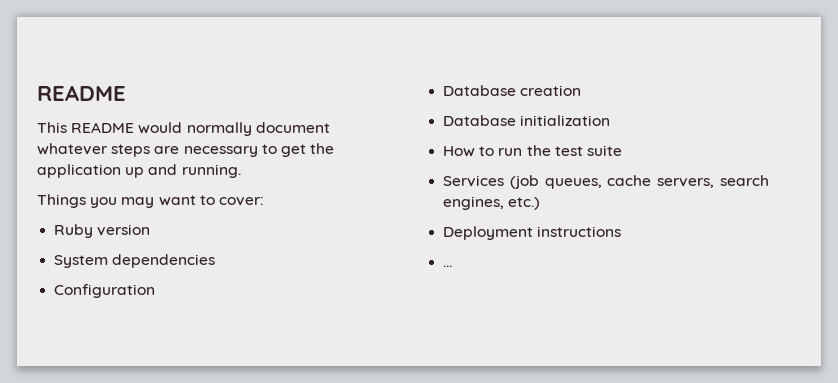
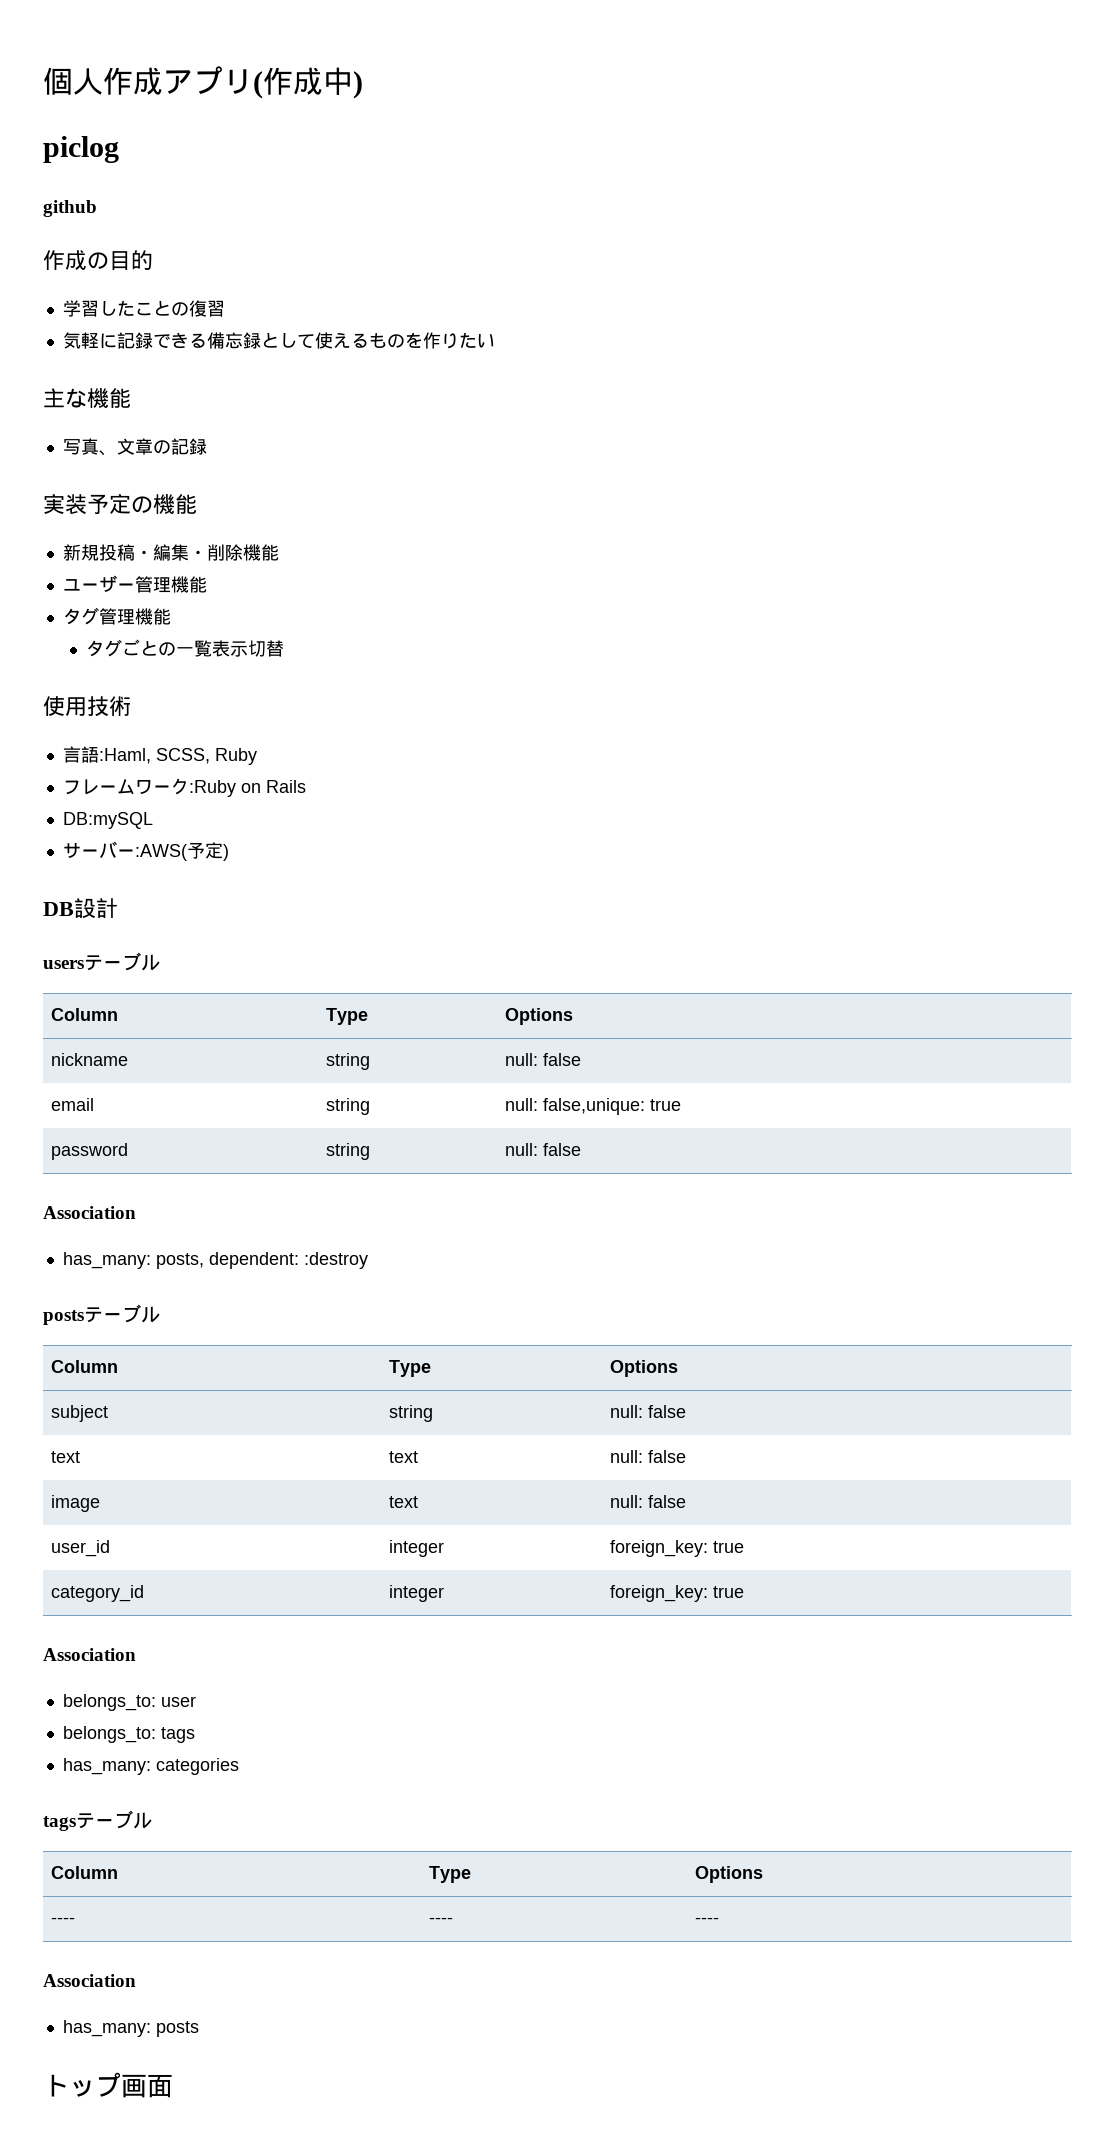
[37,85,126,101] [37,122,330,136] [37,143,335,157] [37,164,241,178] [37,194,264,208] [54,224,151,238] [54,254,216,268] [54,284,156,298] [443,85,582,96] [443,115,611,126] [443,145,622,157] [443,175,769,189] [443,196,541,210] [443,226,622,240] [443,265,453,267] README // This README would normally document whatever steps are necessary to get the application up and running. // Things you may want to cover: // Ruby version // System dependencies // Configuration // Database creation // Database initialization // How to run the test suite // Services (job queues, cache servers, search engines, etc.) // Deployment instructions // ... -> [43,66,363,99] [43,136,119,163] [43,200,97,217] [43,250,153,270] [62,300,225,317] [62,332,495,349] [43,388,131,408] [62,438,207,456] [43,494,197,515] [62,544,279,561] [62,575,207,593] [62,607,171,625] [86,639,285,657] [43,696,131,717] [62,746,257,765] [62,778,306,797] [62,812,153,829] [62,841,229,861] [43,898,118,919] [43,952,160,971] [50,1008,118,1021] [325,1008,368,1025] [504,1008,573,1025] [50,1053,128,1066] [325,1053,370,1070] [504,1053,581,1066] [50,1098,94,1111] [325,1098,370,1115] [504,1098,681,1115] [50,1143,128,1160] [325,1143,370,1160] [504,1143,581,1156] [43,1206,136,1219] [62,1252,368,1269] [43,1304,160,1325] [50,1360,118,1373] [388,1360,431,1377] [609,1360,678,1377] [50,1405,108,1422] [388,1405,433,1422] [609,1405,686,1418] [50,1451,80,1463] [388,1451,418,1463] [609,1450,686,1463] [50,1495,100,1512] [388,1496,418,1508] [609,1495,686,1508] [50,1540,110,1557] [388,1540,444,1557] [609,1540,744,1557] [50,1585,144,1602] [388,1585,444,1602] [609,1585,744,1602] [43,1648,136,1661] [62,1694,196,1711] [62,1726,195,1743] [62,1758,239,1775] [43,1810,152,1831] [50,1866,118,1879] [428,1866,471,1883] [694,1866,763,1883] [50,1917,75,1924] [428,1917,453,1924] [694,1917,719,1924] [43,1974,136,1987] [62,2020,199,2037] [43,2072,173,2098] 個人作成アプリ(作成中) // piclog // github // 作成の目的 // 学習したことの復習 // 気軽に記録できる備忘録として使えるものを作りたい // 主な機能 // 写真、文章の記録 // 実装予定の機能 // 新規投稿・編集・削除機能 // ユーザー管理機能 // タグ管理機能 // タグごとの一覧表示切替 // 使用技術 // 言語:Haml, SCSS, Ruby // フレームワーク:Ruby on Rails // DB:mySQL // サーバー:AWS(予定) // DB設計 // usersテーブル // Column | Type | Options // nickname | string | null: false // email | string | null: false,unique: true // password | string | null: false // Association // has_many: posts, dependent: :destroy // postsテーブル // Column | Type | Options // subject | string | null: false // text | text | null: false // image | text | null: false // user_id | integer | foreign_key: true // category_id | integer | foreign_key: true // Association // belongs_to: user // belongs_to: tags // has_many: categories // tagsテーブル // Column | Type | Options // ---- | ---- | ---- // Association // has_many: posts // トップ画面

